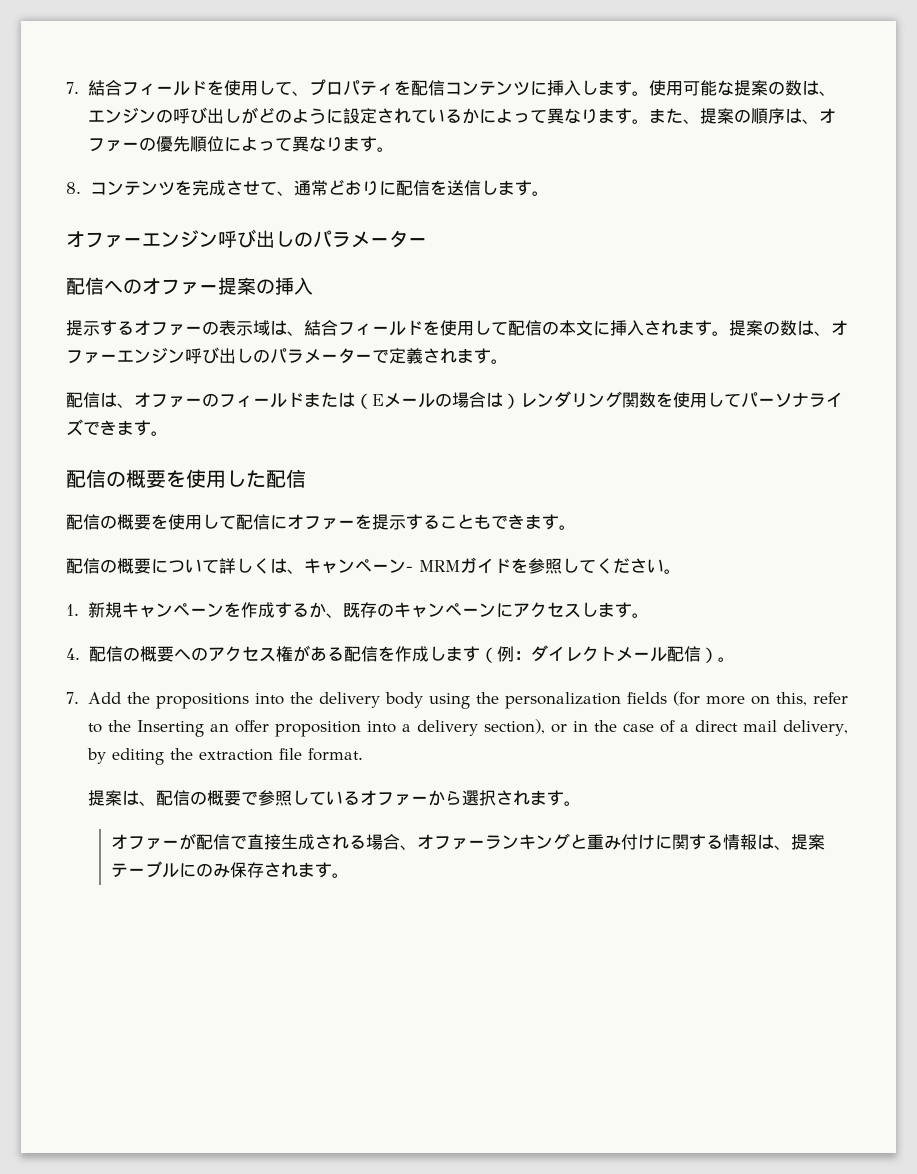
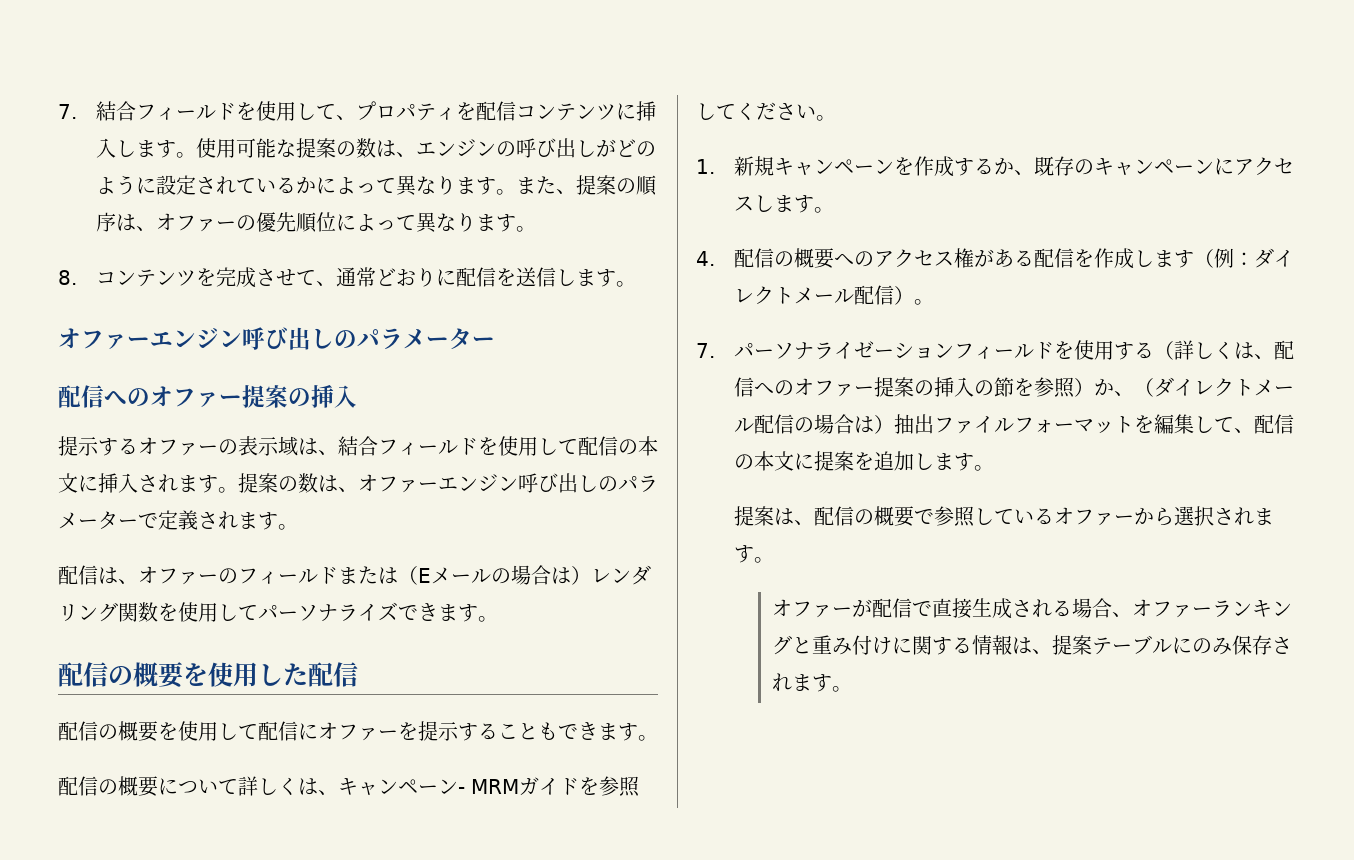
[88,691,849,709] [88,719,849,737] [87,748,364,765] Add the propositions into the delivery body using the personalization fields (for more on this, refer to the Inserting an offer proposition into a delivery section), or in the case of a direct mail delivery, by editing the extraction file format. -> [733,340,1294,360] [733,377,1294,398] [733,414,1294,434] [733,451,994,471] パーソナライゼーションフィールドを使用する（詳しくは、配信へのオファー提案の挿入の節を参照）か、（ダイレクトメール配信の場合は）抽出ファイルフォーマットを編集して、配信の本文に提案を追加します。

